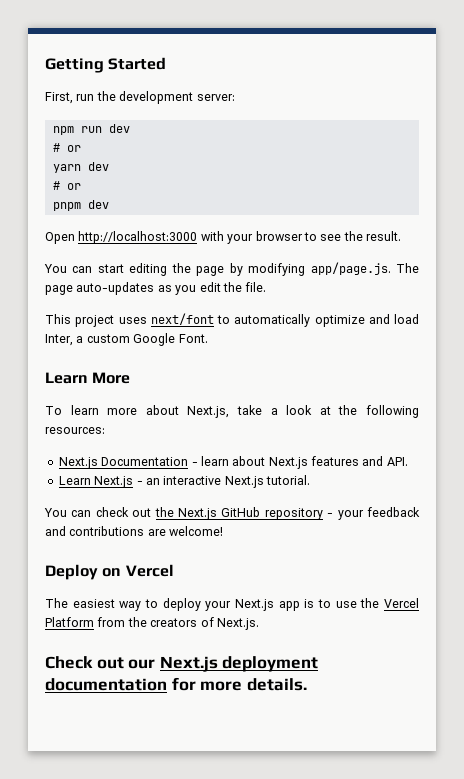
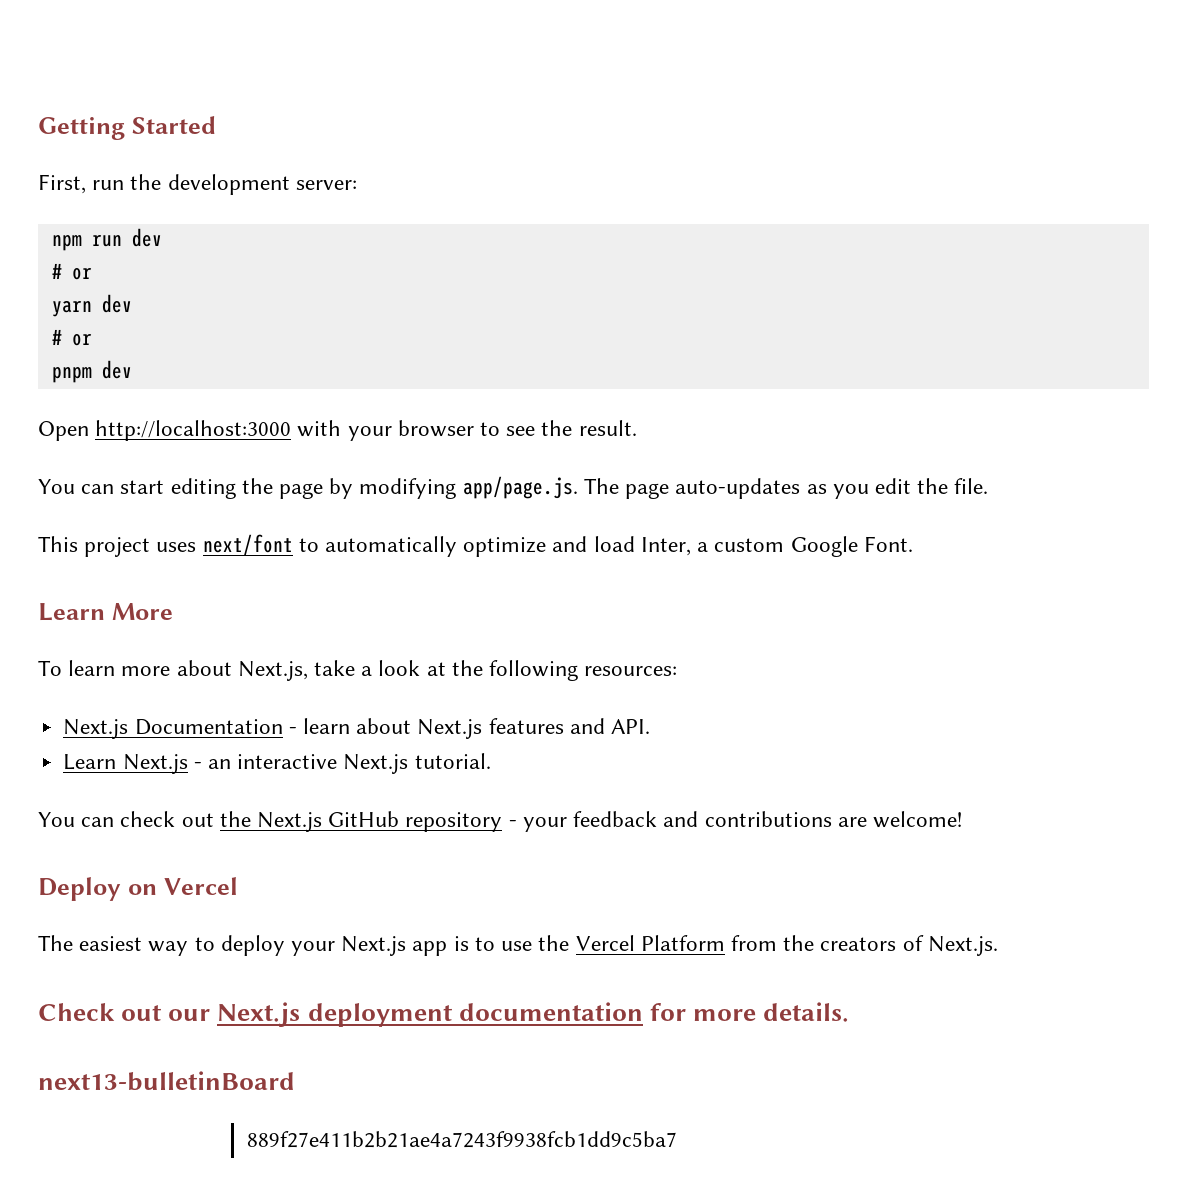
(307, 684) none -> [38,1071,295,1091] [246,1131,677,1148] // next13-bulletinBoard // 889f27e411b2b21ae4a7243f9938fcb1dd9c5ba7

